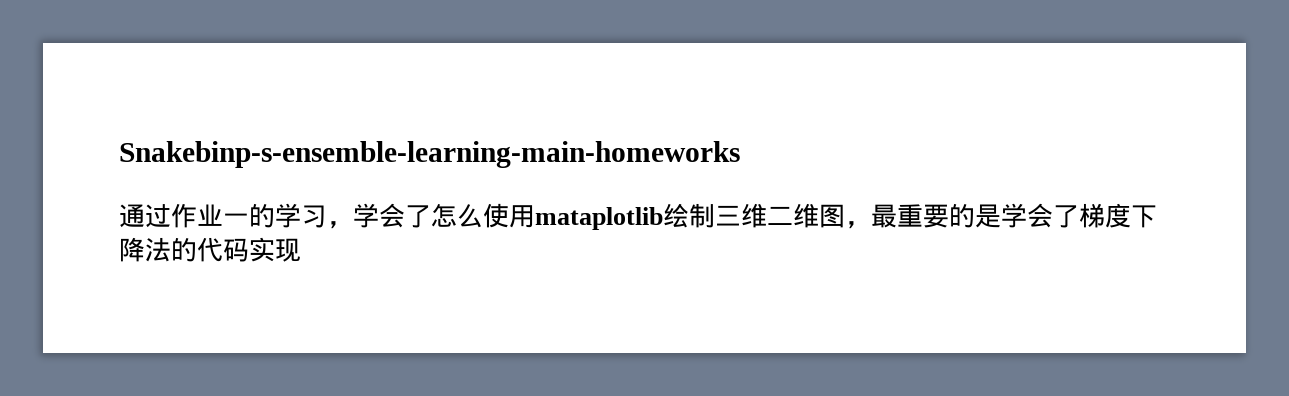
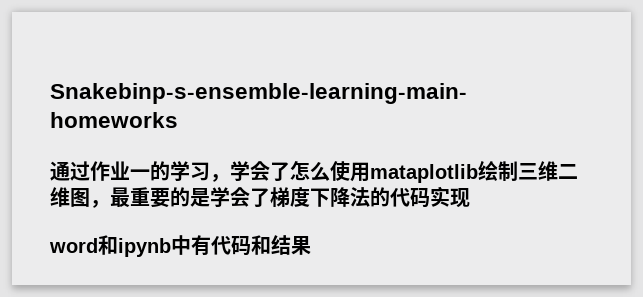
(301, 250) none -> [49,235,311,257] // word和ipynb中有代码和结果

